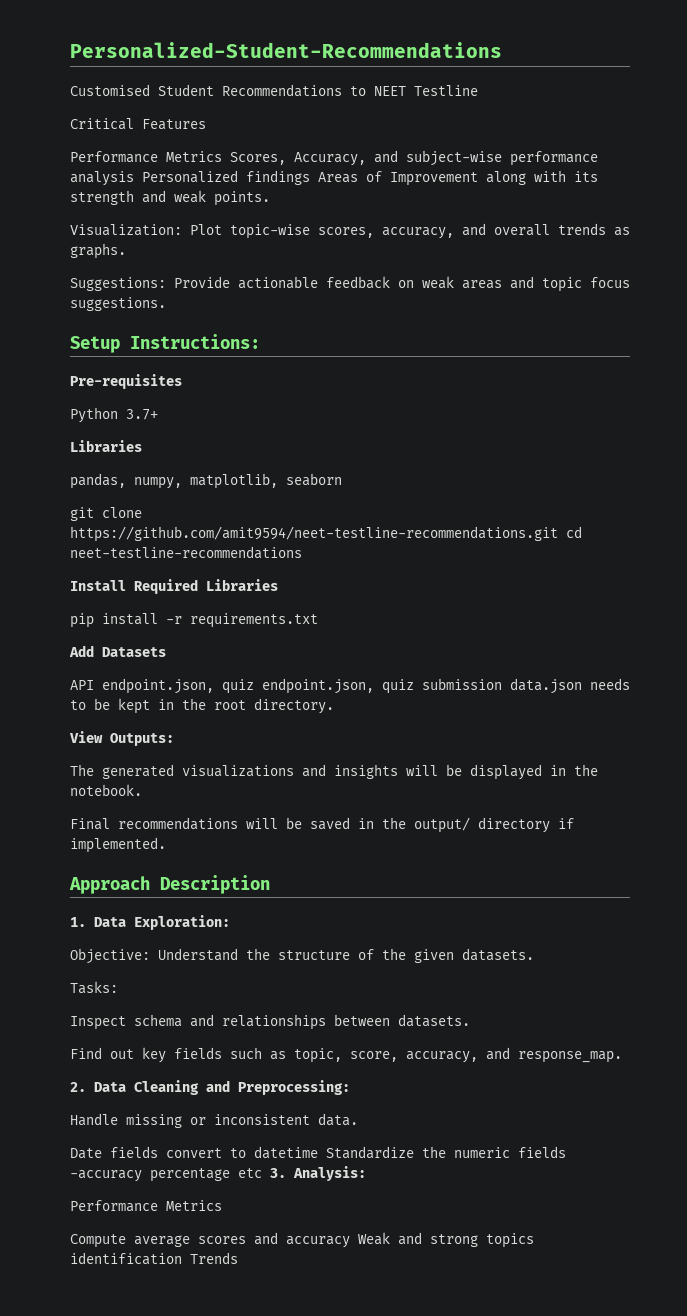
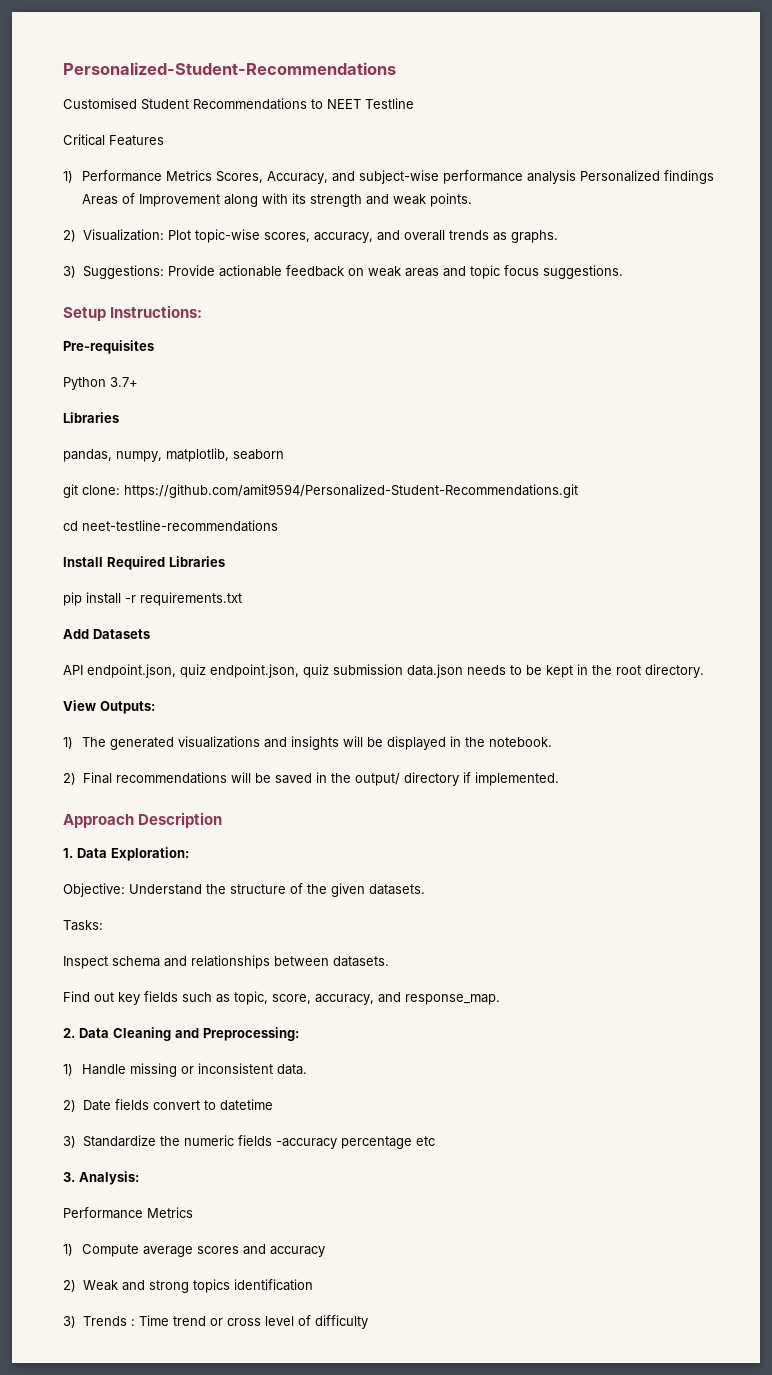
(206, 124) none -> [63,171,73,183] 1)
(270, 198) none -> [63,230,76,242] 2)
(126, 251) none -> [63,266,76,278] 3)
[102,507,142,518] [70,526,558,542] clone https://github.com/amit9594/neet-testline-recommendations.git -> [82,484,578,498] clone: https://github.com/amit9594/Personalized-Student-Recommendations.git //
(174, 739) none -> [63,737,73,749] 1)
(142, 790) none -> [63,773,76,785] 2)
(350, 1087) none -> [63,1064,73,1076] 1)
(358, 1119) none -> [63,1100,76,1112] 2)
(318, 1152) none -> [63,1136,76,1148] // 3)
(262, 1173) none -> (435, 1141) //
(222, 1205) none -> [63,1244,73,1256] 1)
(350, 1242) none -> [63,1280,76,1292] // 2)
[190,1252,238,1264] Trends -> [63,1315,368,1329] // 3) Trends : Time trend or cross level of difficulty

